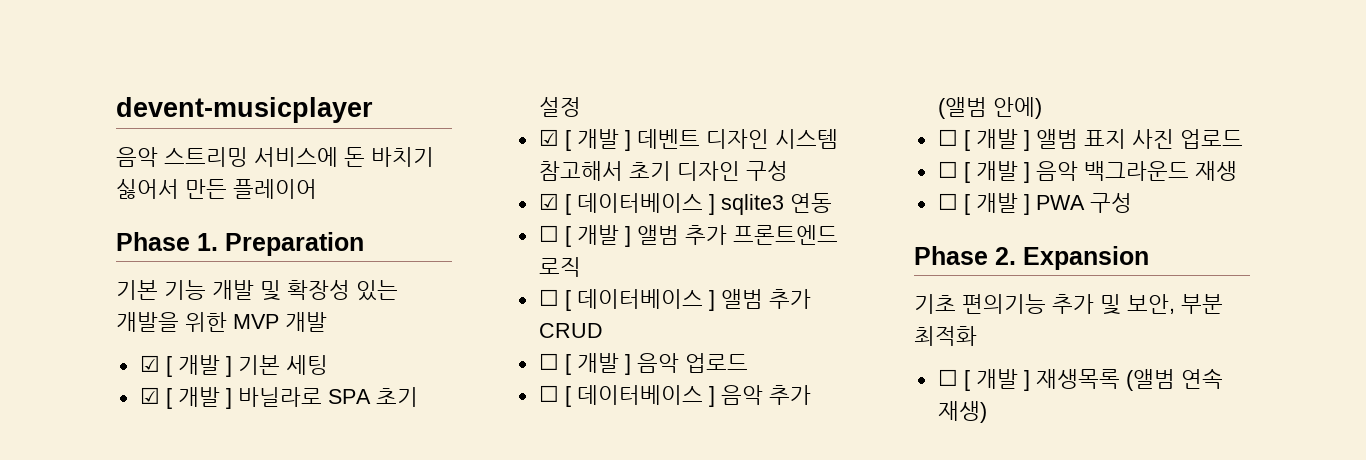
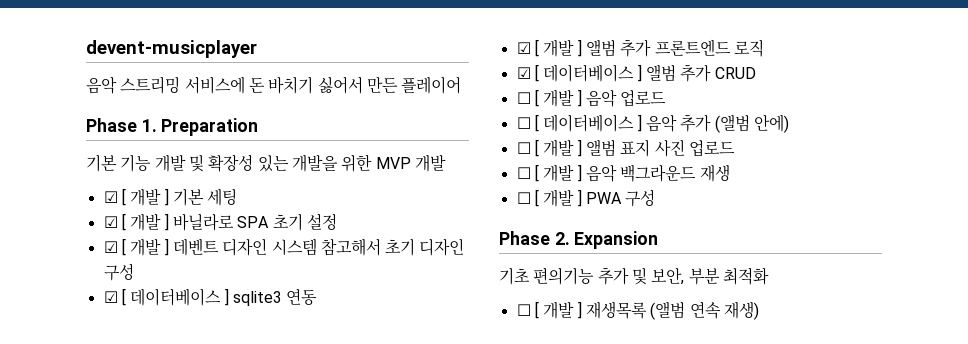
[538,225,559,242] ☐ -> [516,42,531,54] ☑
[538,289,559,306] ☐ -> [516,67,531,79] ☑

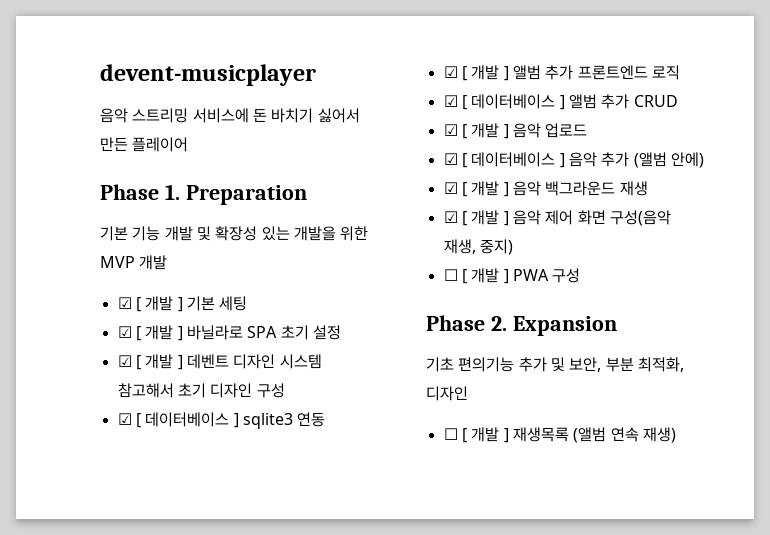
[516,92,531,104] ☐ -> [443,124,458,136] ☑
[516,117,531,129] ☐ -> [443,153,458,165] ☑
[516,139,735,157] [516,167,531,179] ☐ [ 개발 ] 앨범 표지 사진 업로드 // ☐ -> [443,182,458,194] ☑
(730, 173) none -> [443,210,671,226] [443,239,513,255] // ☑ [ 개발 ] 음악 제어 화면 구성(음악 재생, 중지)
[722,267,769,285] 최적화 -> [637,357,684,372] [426,386,468,401] 최적화, 디자인

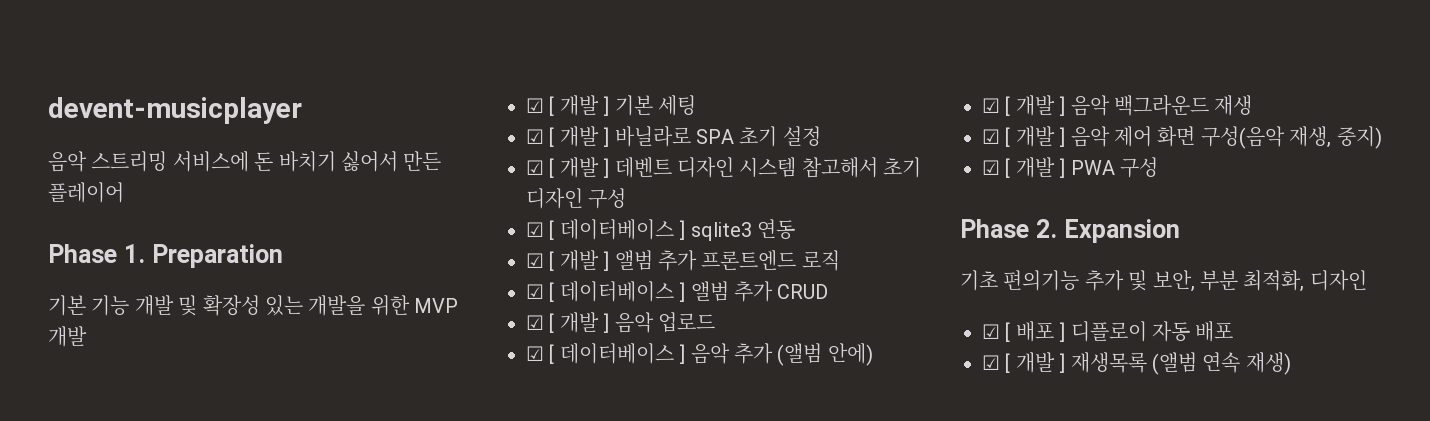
[443,269,458,281] ☐ -> [982,160,1000,175] ☑
[443,428,458,440] ☐ -> [982,321,1234,342] [982,355,1000,370] ☑ [ 배포 ] 디플로이 자동 배포 // ☑

